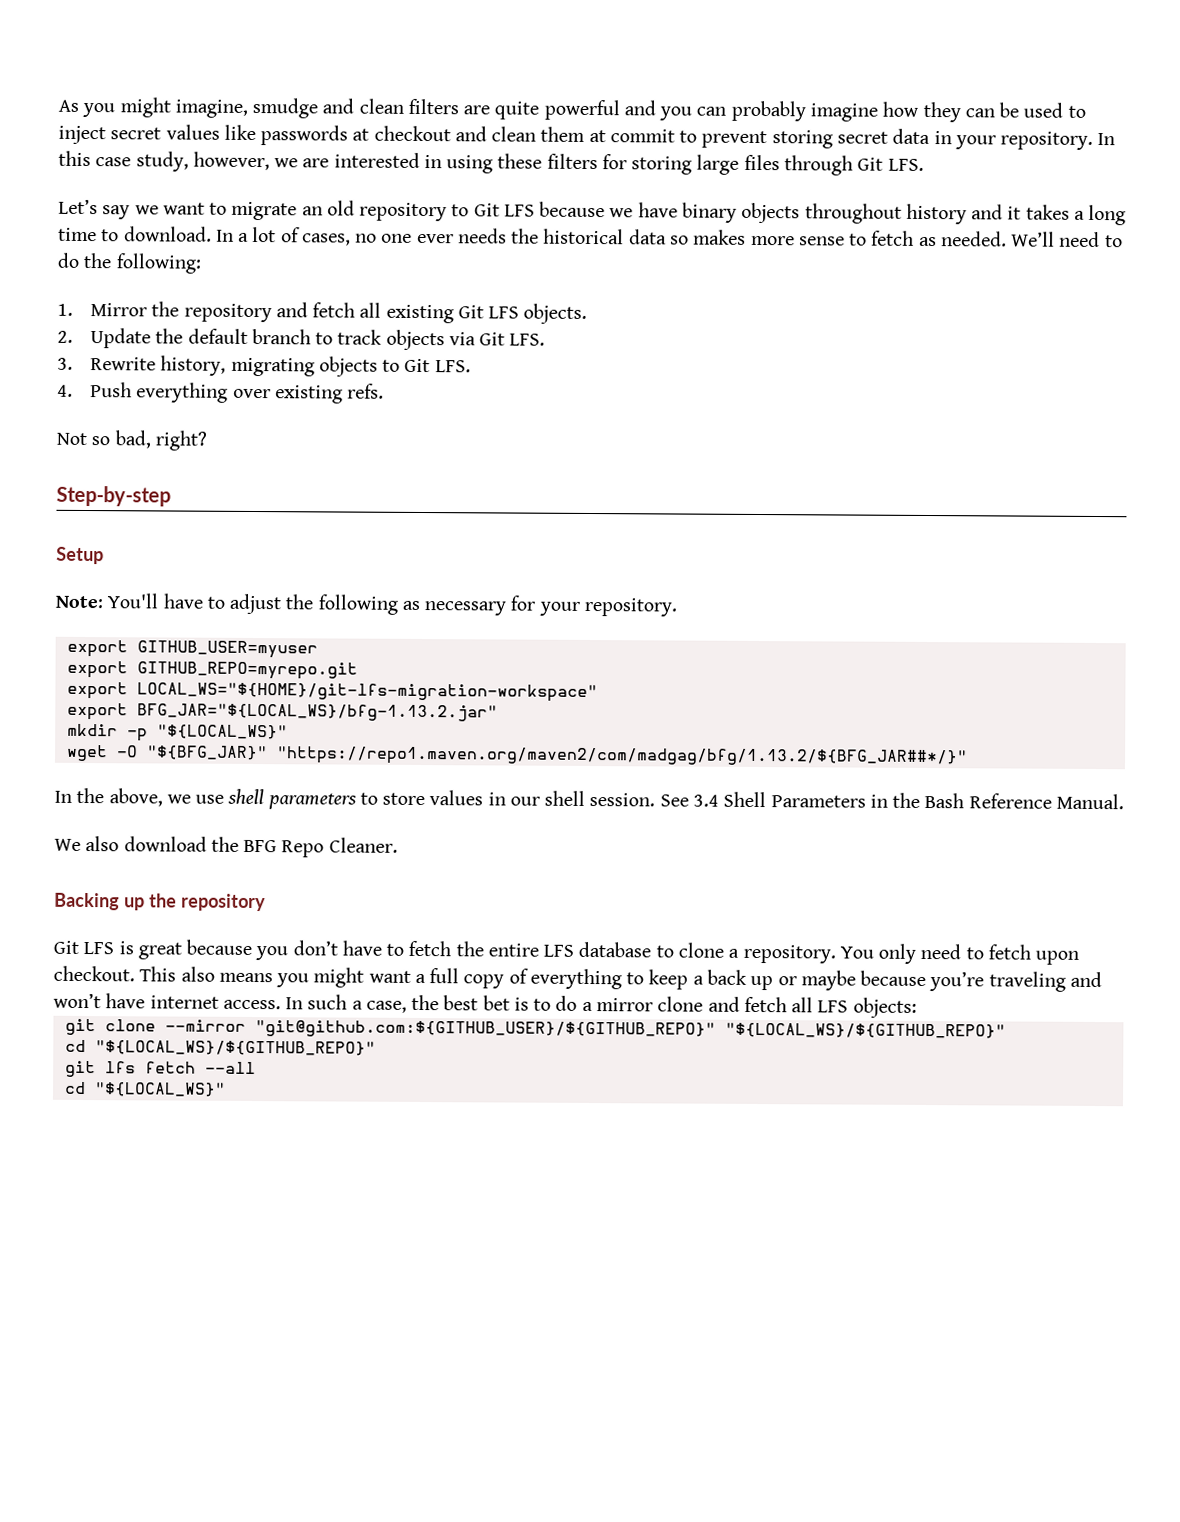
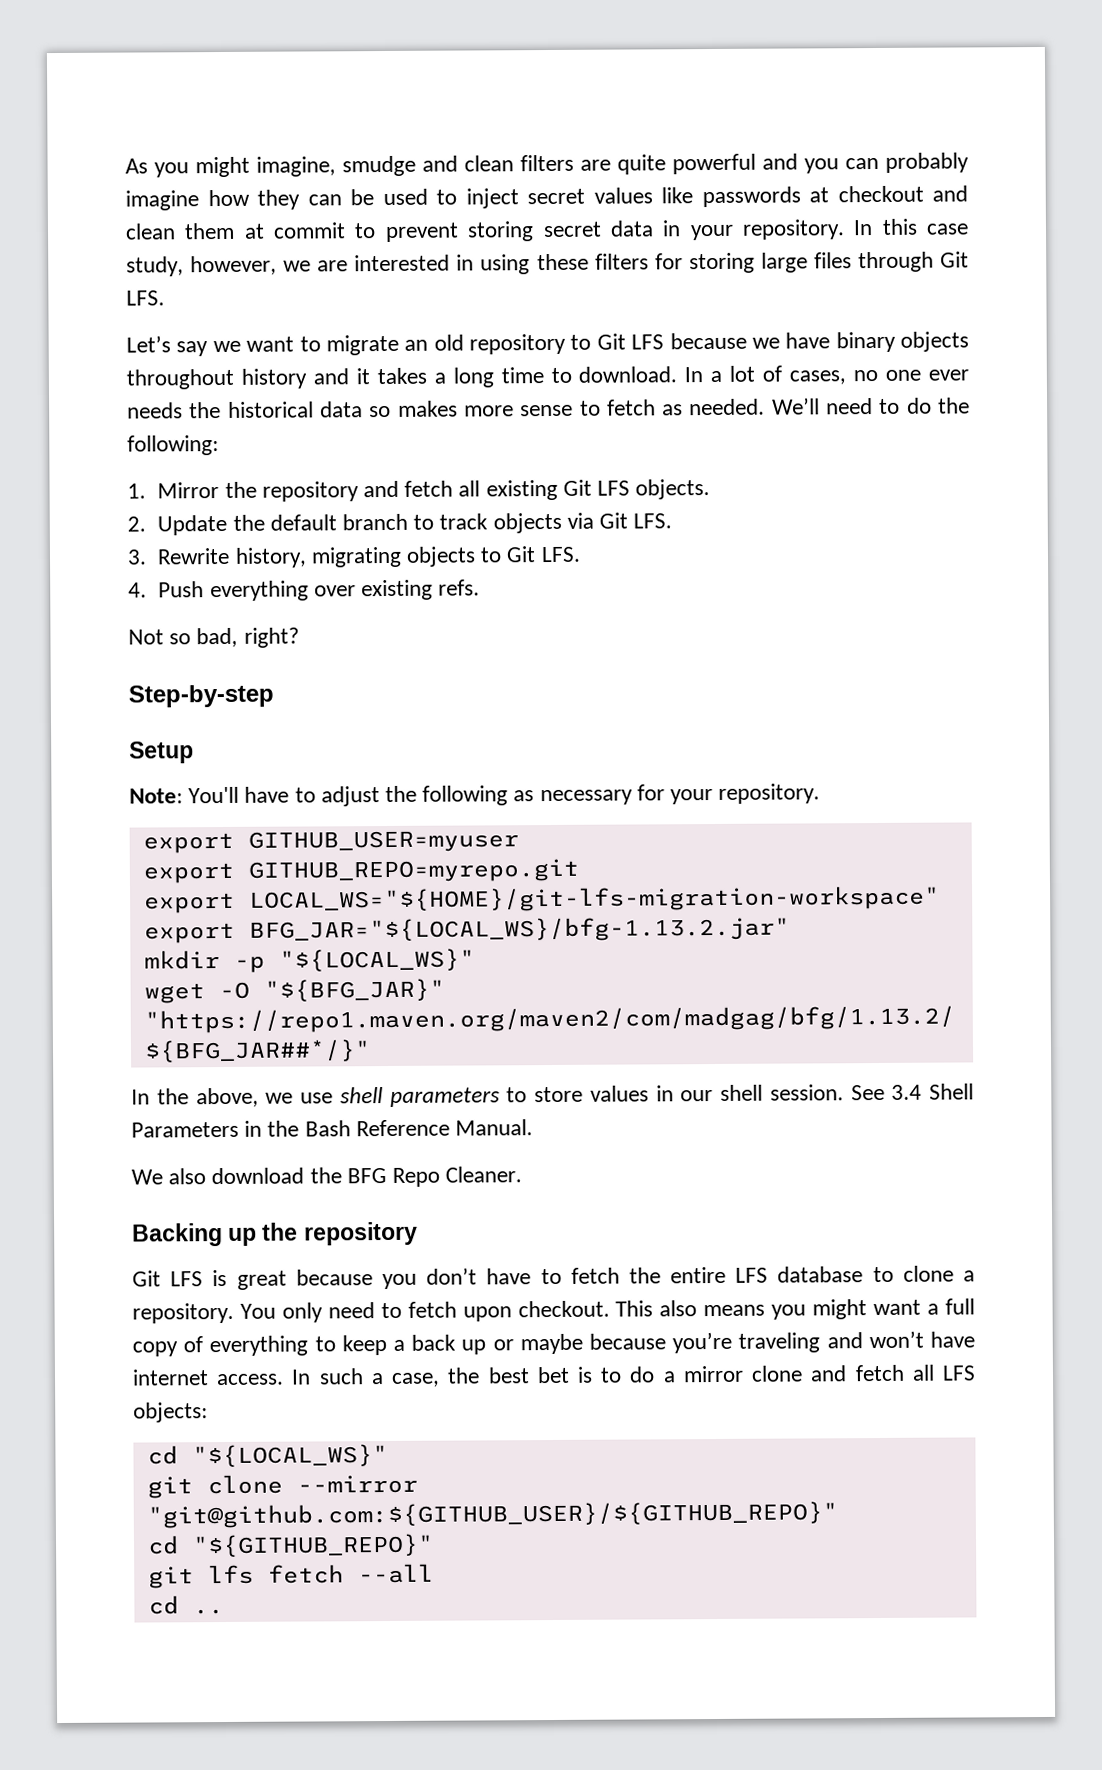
(917, 1007) none -> [146,1444,388,1468] // cd "${LOCAL_WS}"
[724,1022,1006,1039] [64,1039,376,1056] "${LOCAL_WS}/${GITHUB_REPO}" // cd "${LOCAL_WS}/${GITHUB_REPO}" -> [146,1533,434,1558] // cd "${GITHUB_REPO}"
[94,1082,226,1097] "${LOCAL_WS}" -> [192,1609,224,1615] ..

